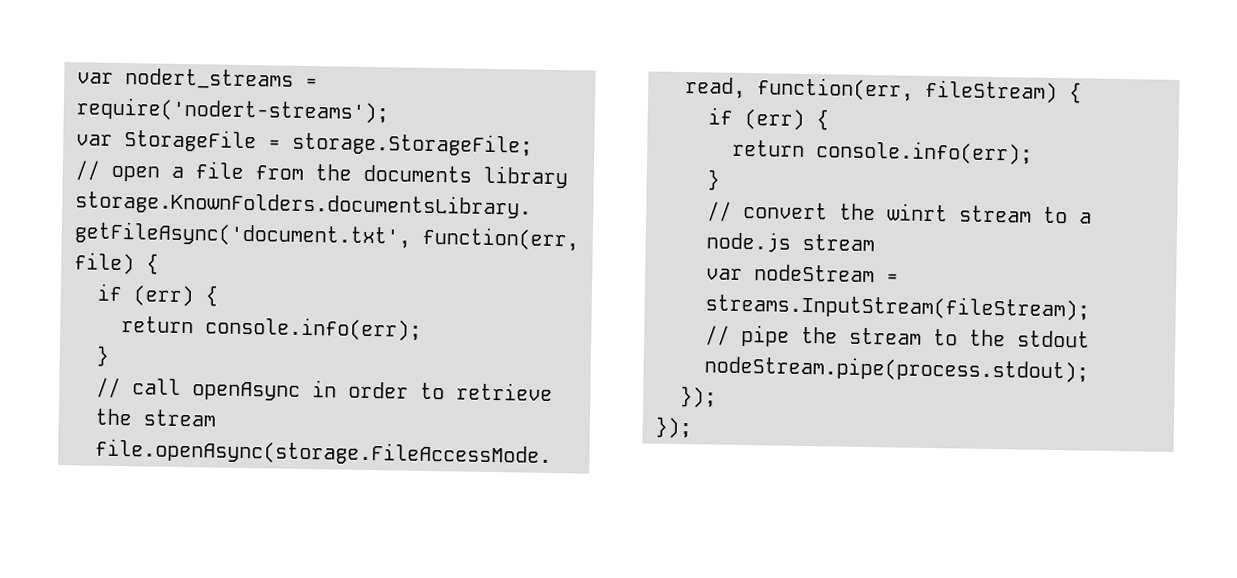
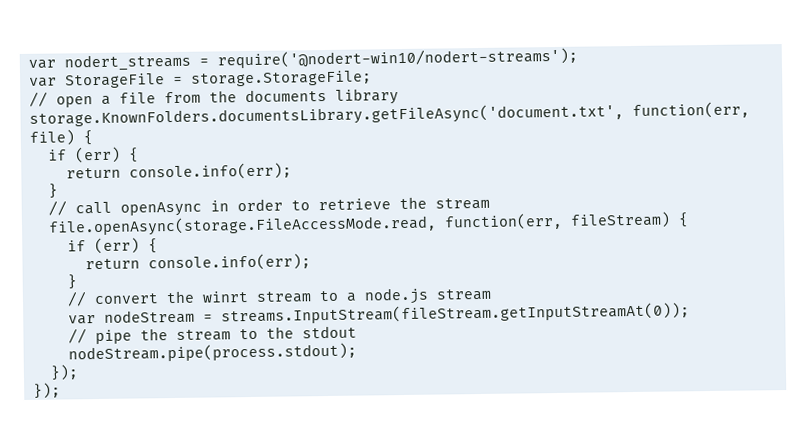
[75,97,389,124] require('nodert-streams'); -> [216,47,578,69] require('@nodert-win10/nodert-streams');
[704,293,1090,321] streams.InputStream(fileStream); -> [220,302,690,325] streams.InputStream(fileStream.getInputStreamAt(0));

